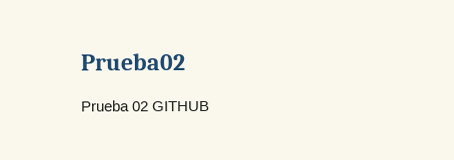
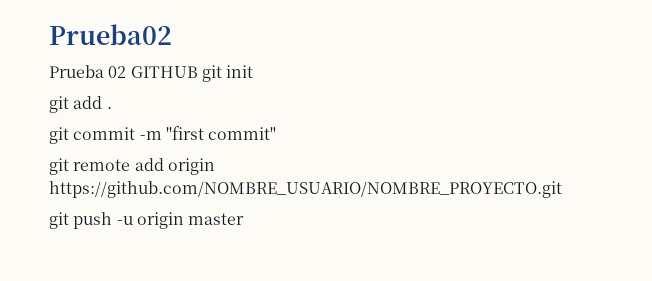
(211, 106) none -> [201,65,254,82] [49,96,112,113] [49,126,277,144] [49,158,215,175] [49,181,562,198] [49,212,245,229] git init // git add . // git commit -m "first commit" // git remote add origin https://github.com/NOMBRE_USUARIO/NOMBRE_PROYECTO.git // git push -u origin master

